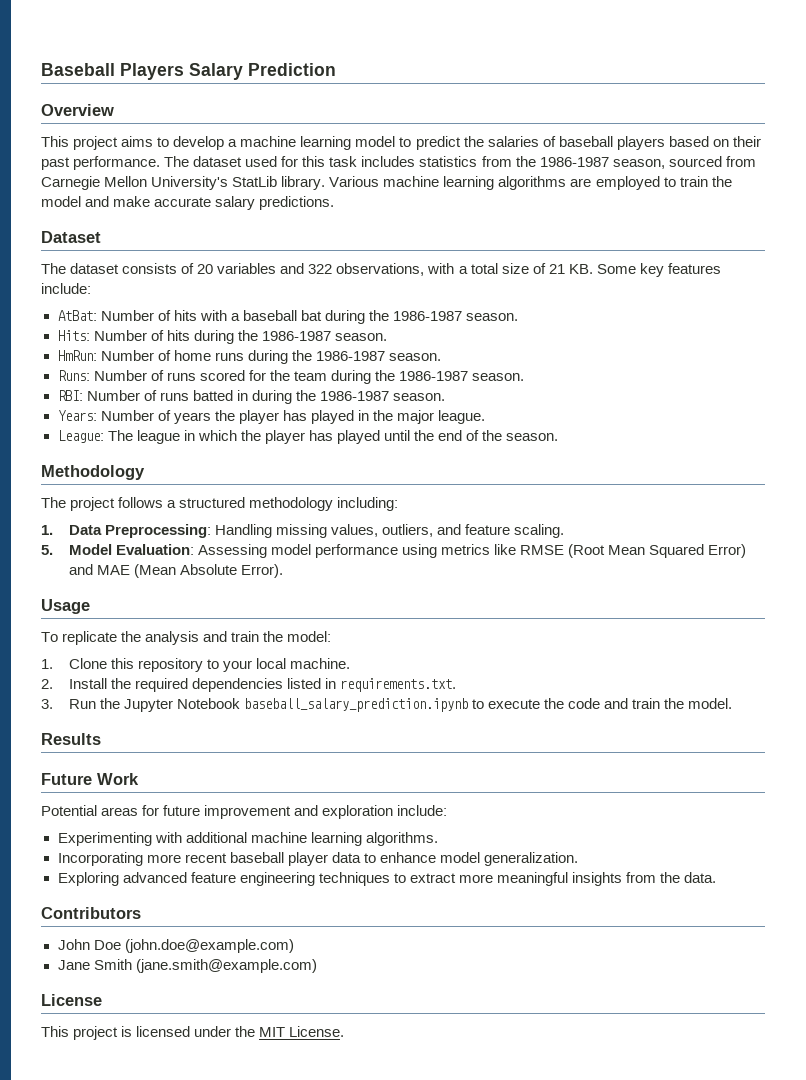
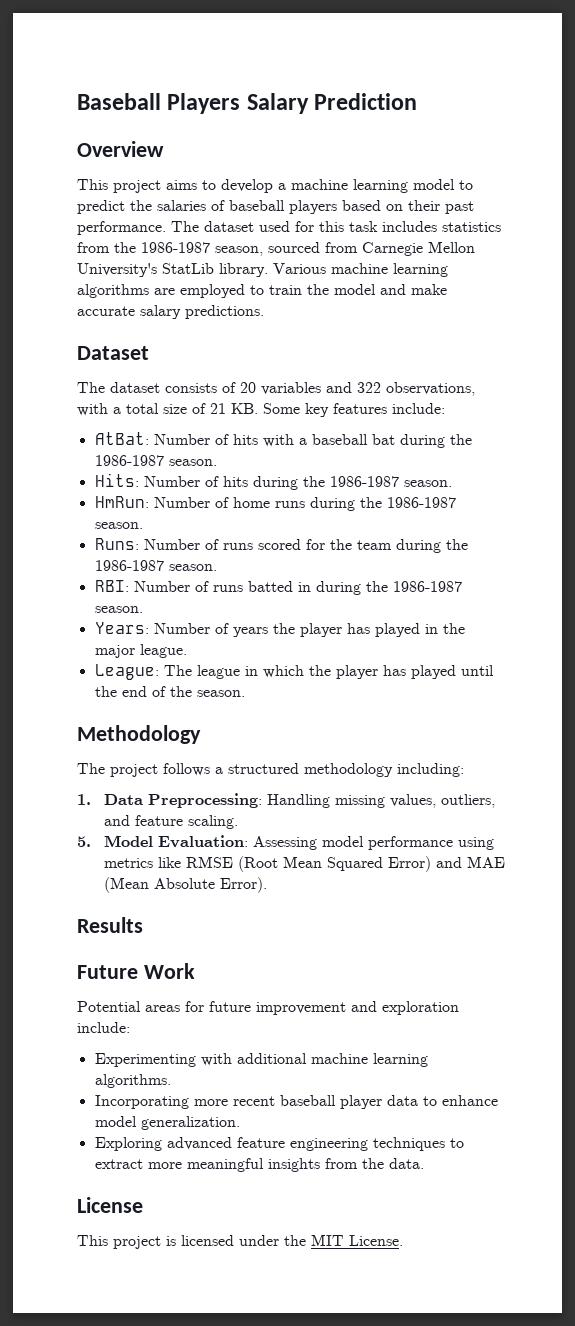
[41,599,90,614] [41,631,332,645] [41,658,351,672] [41,678,457,692] [41,698,733,712] // Usage // To replicate the analysis and train the model: // 1. Clone this repository to your local machine. // 2. Install the required dependencies listed in requirements.txt. // 3. Run the Jupyter Notebook baseball_salary_prediction.ipynb to execute the code and train the model. -> (267, 885) none
[41,907,141,919] [57,939,294,953] [57,959,317,973] // Contributors // John Doe (john.doe@example.com) // Jane Smith (jane.smith@example.com) -> (424, 1163) none

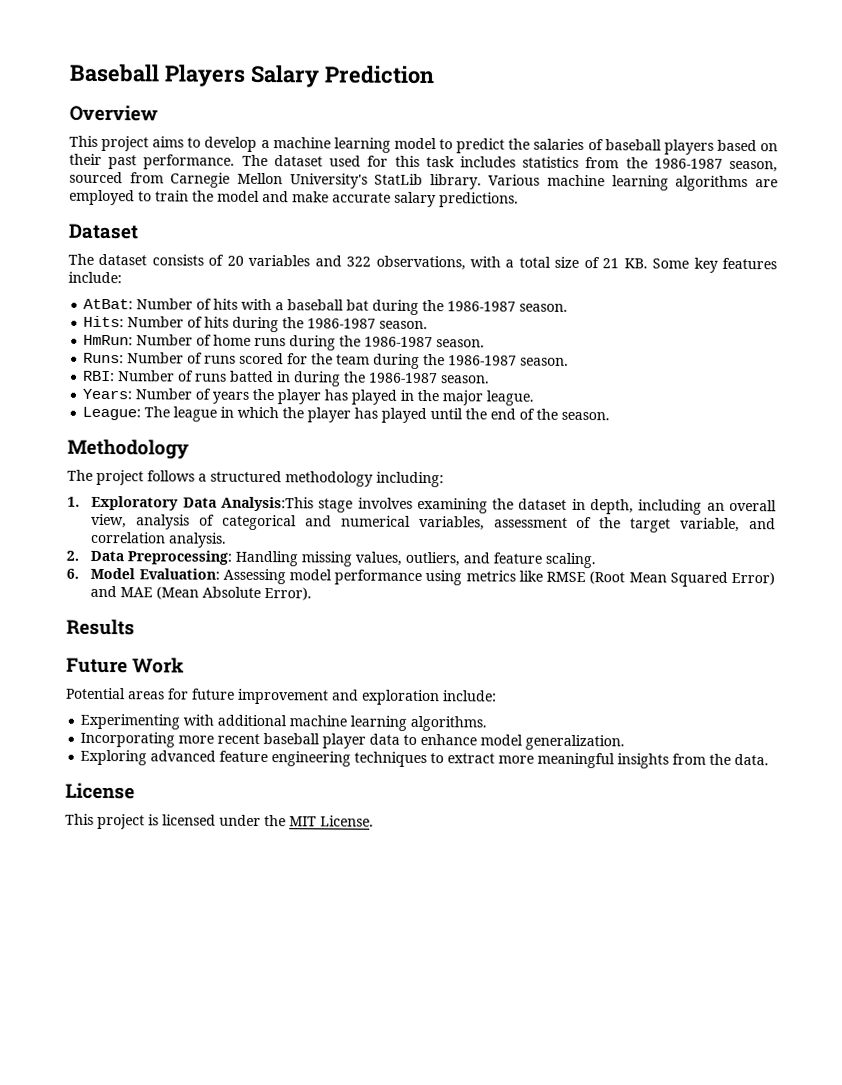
(91, 799) none -> [91,495,777,515] [91,513,777,533] [90,531,228,548] [66,550,79,561] Exploratory Data Analysis:This stage involves examining the dataset in depth, including an overall view, analysis of categorical and numerical variables, assessment of the target variable, and correlation analysis. // 2.
[77,836,91,847] 5. -> [66,568,79,579] 6.

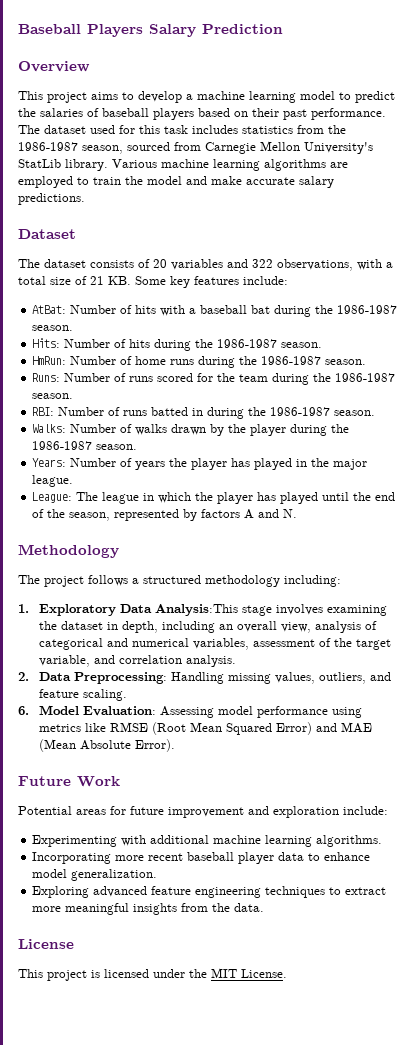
(491, 379) none -> [32,424,350,436] [32,441,138,450] // Walks: Number of walks drawn by the player during the 1986-1987 season.
[561,411,611,421] season. -> [69,509,298,521] season, represented by factors A and N.
[66,618,135,636] // Results -> (175, 745) none

